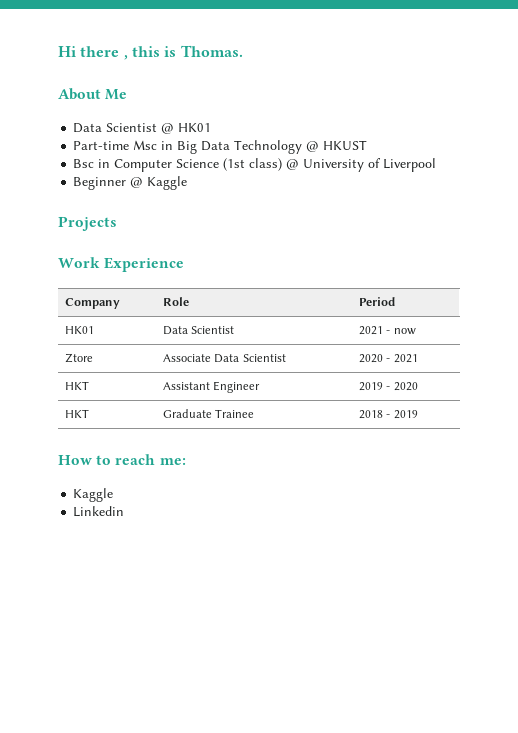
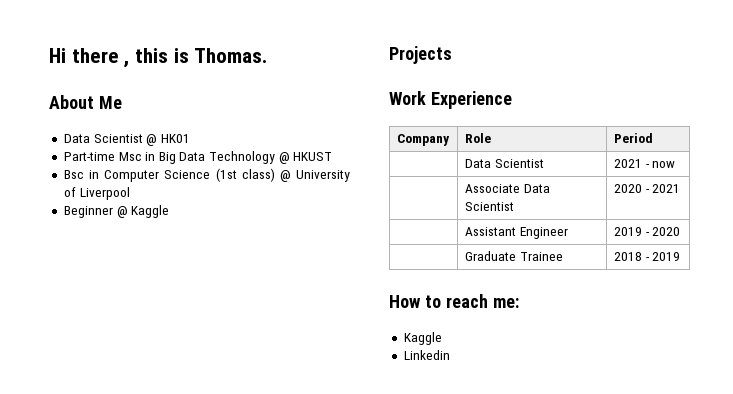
[64,326,94,334] HK01 -> (653, 138) none
[64,353,93,363] Ztore -> (676, 164) none
[64,381,89,390] HKT -> (681, 188) none
[64,409,89,418] HKT -> (681, 231) none

